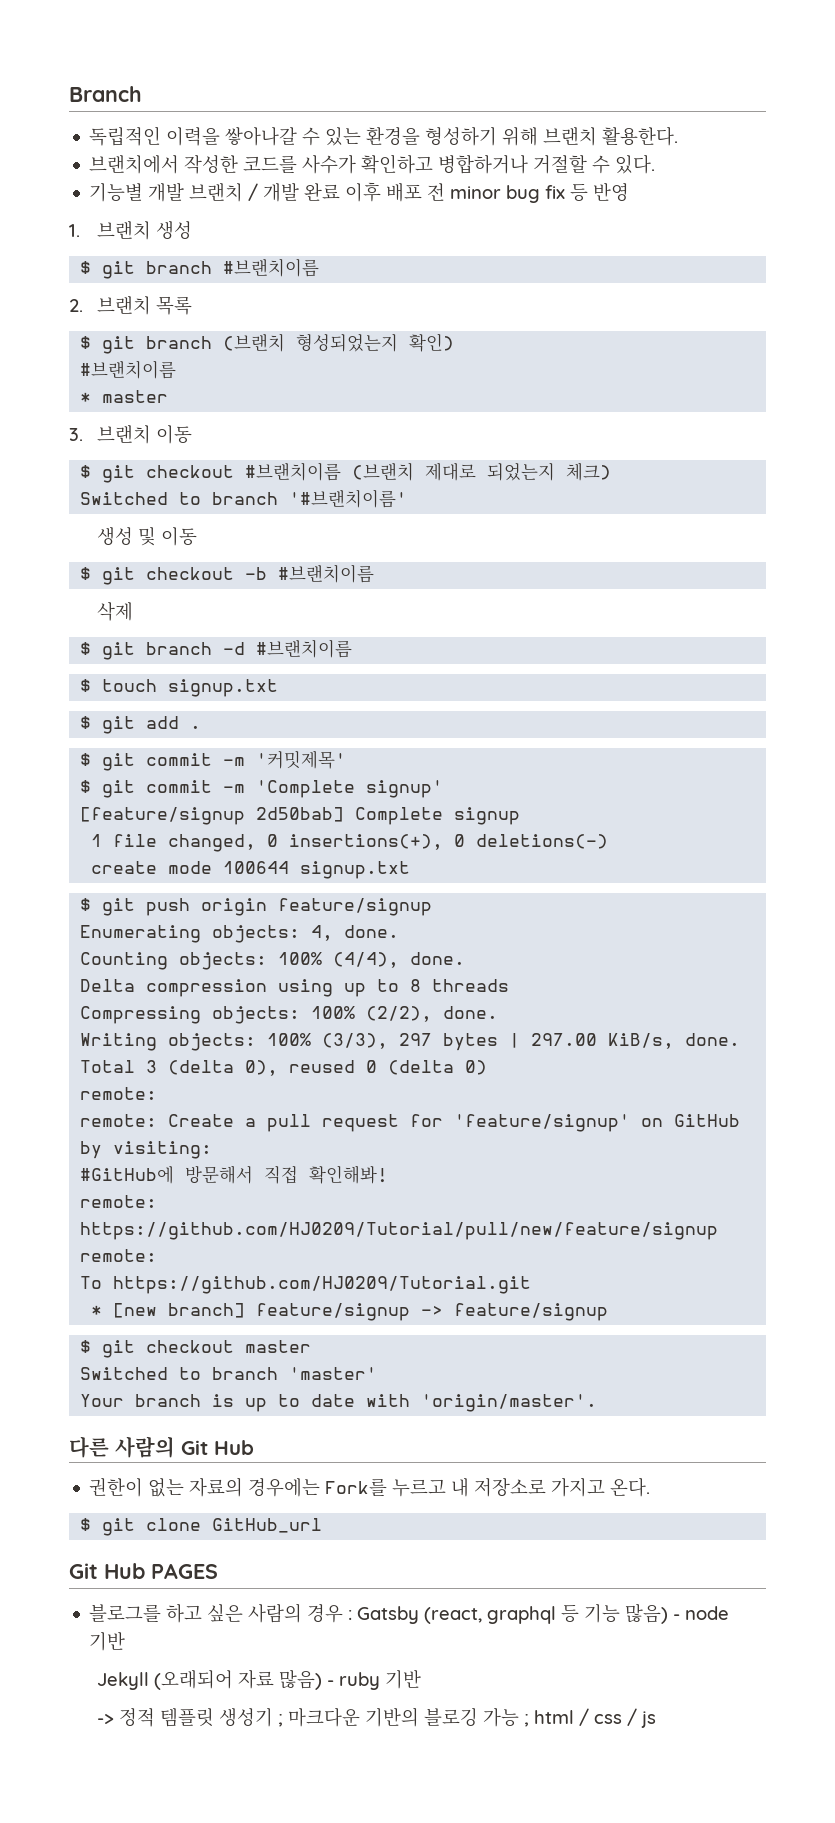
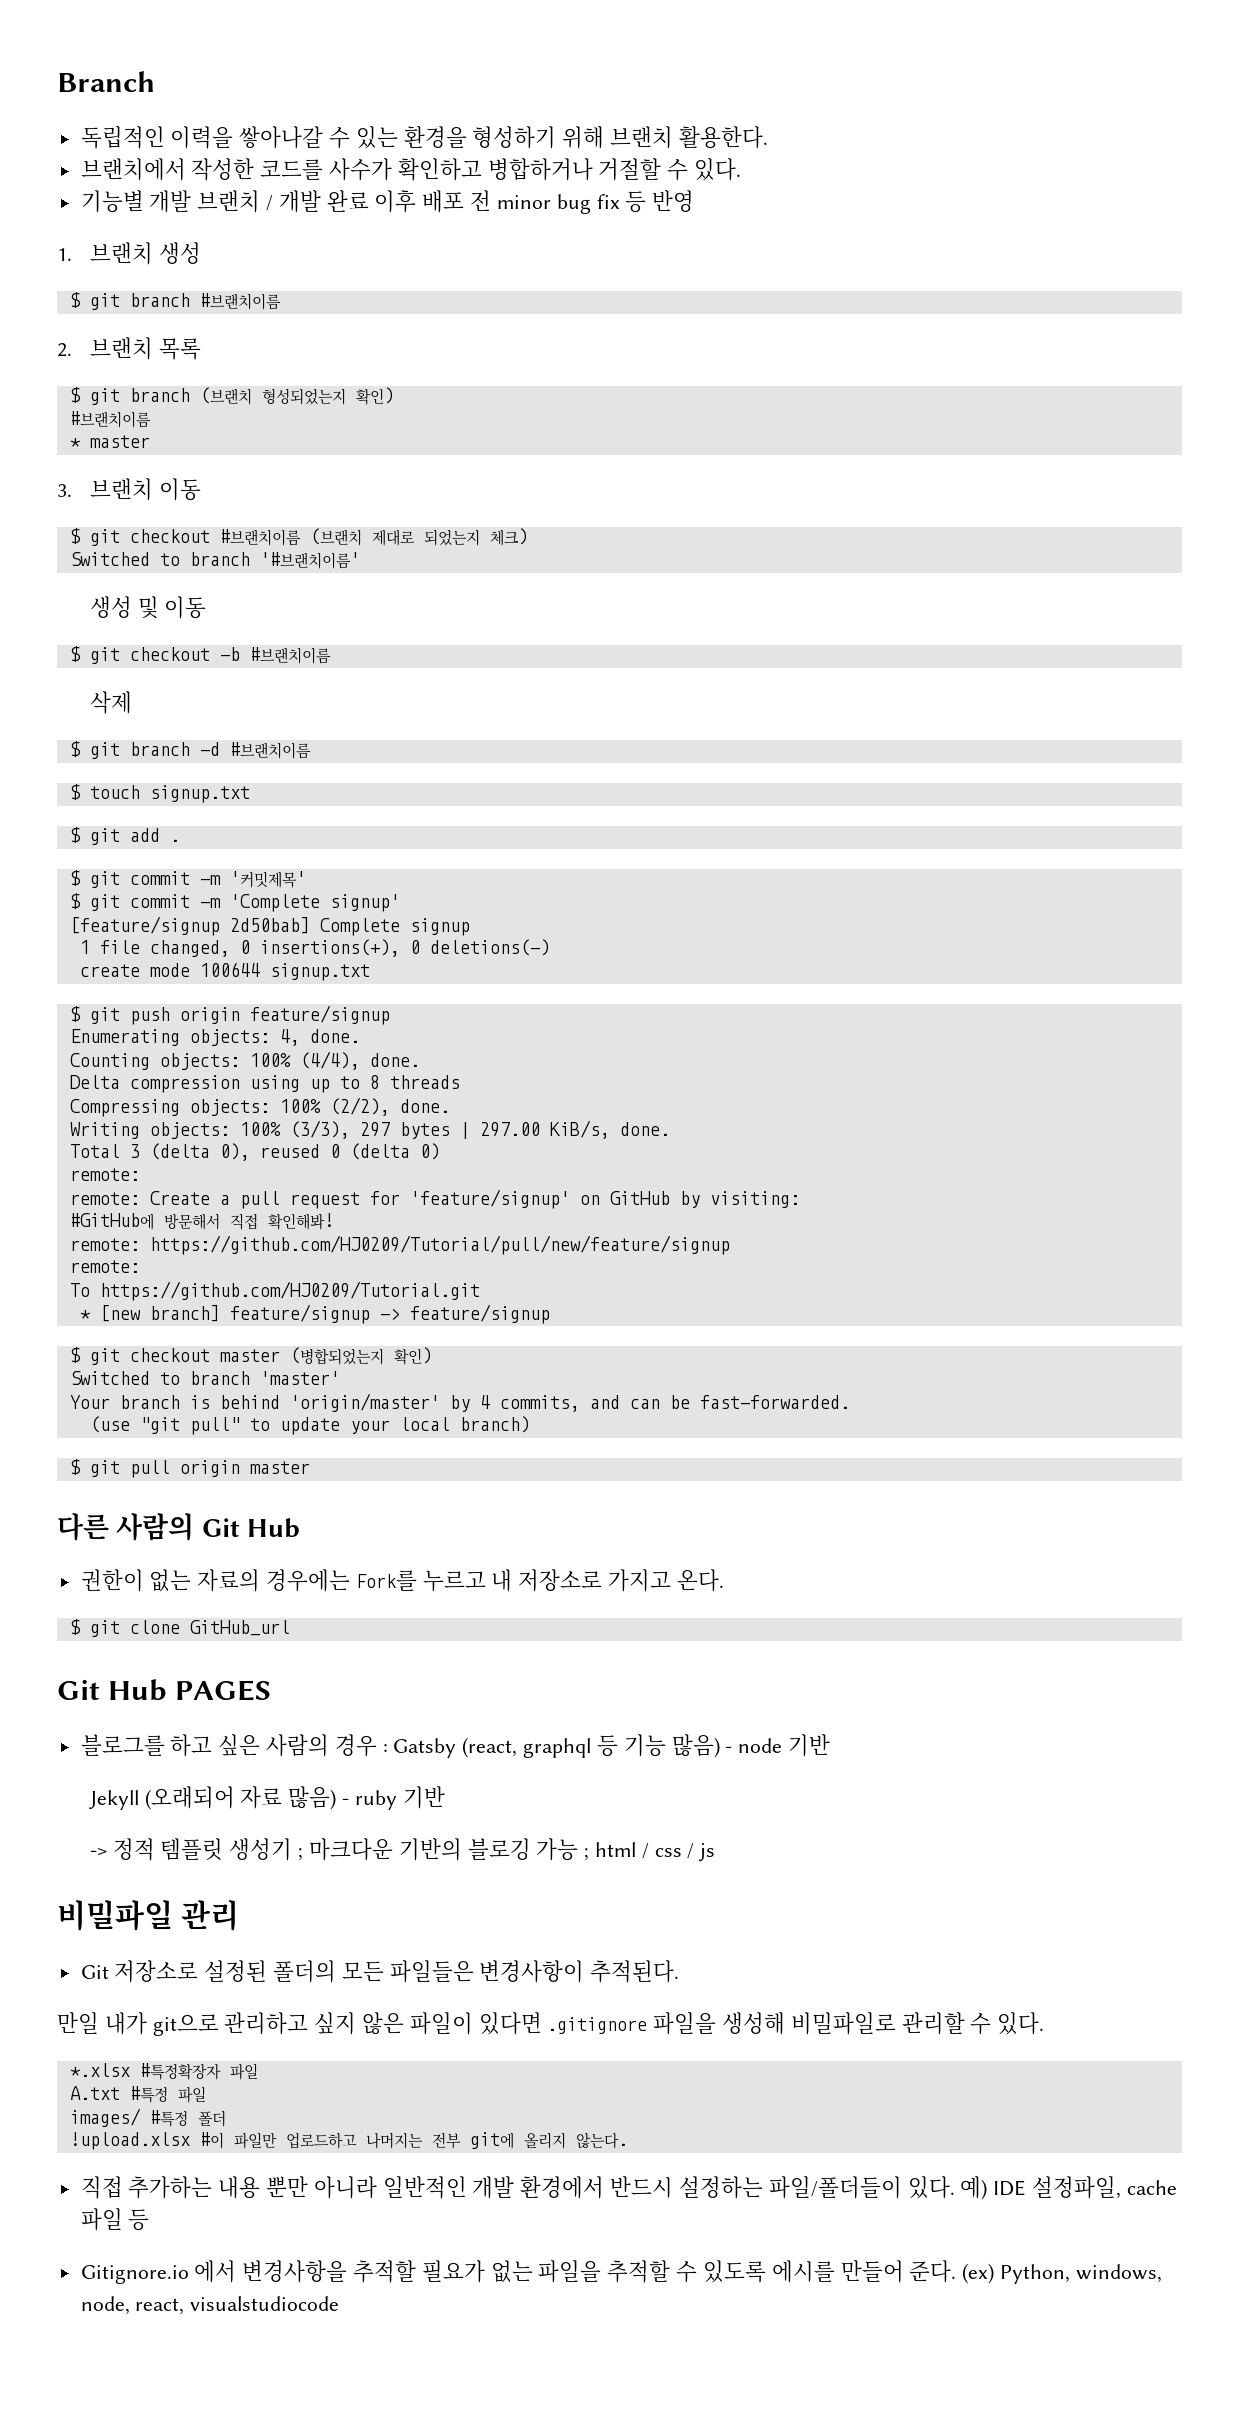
(312, 1346) none -> [289,1347,432,1365] (병합되었는지 확인)
[245,1394,598,1412] up to date with 'origin/master'. -> [219,1393,850,1412] [89,1416,530,1435] [69,1459,310,1478] behind 'origin/master' by 4 commits, and can be fast-forwarded. // (use "git pull" to update your local branch) // $ git pull origin master
(656, 1719) none -> [57,1900,240,1931] [80,1960,680,1983] [57,2012,1045,2036] [69,2063,258,2080] [69,2086,206,2103] [69,2108,226,2127] [69,2132,628,2150] [80,2176,1177,2200] [80,2208,150,2231] [80,2260,1162,2284] [80,2296,340,2315] // 비밀파일 관리 // Git 저장소로 설정된 폴더의 모든 파일들은 변경사항이 추적된다. // 만일 내가 git으로 관리하고 싶지 않은 파일이 있다면 .gitignore 파일을 생성해 비밀파일로 관리할 수 있다. // *.xlsx #특정확장자 파일 // A.txt #특정 파일 // images/ #특정 폴더 // !upload.xlsx #이 파일만 업로드하고 나머지는 전부 git에 올리지 않는다. // 직접 추가하는 내용 뿐만 아니라 일반적인 개발 환경에서 반드시 설정하는 파일/폴더들이 있다. 예) IDE 설정파일, cache 파일 등 // Gitignore.io 에서 변경사항을 추적할 필요가 없는 파일을 추적할 수 있도록 에시를 만들어 준다. (ex) Python, windows, node, react, visualstudiocode

